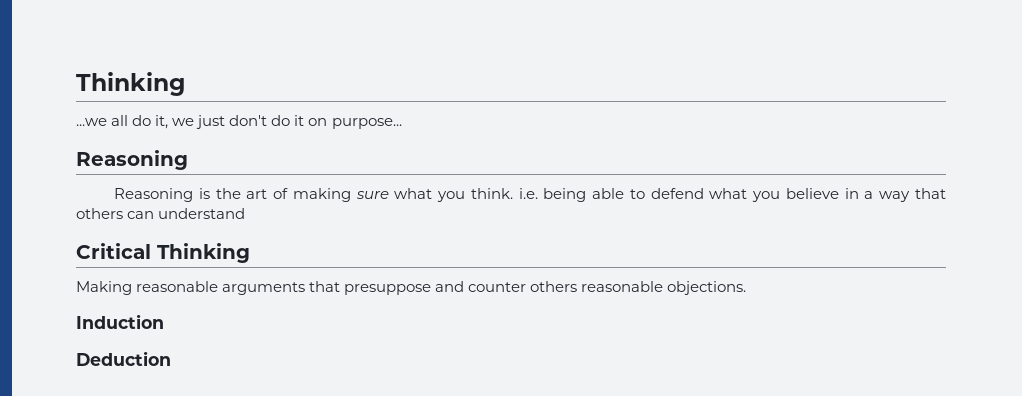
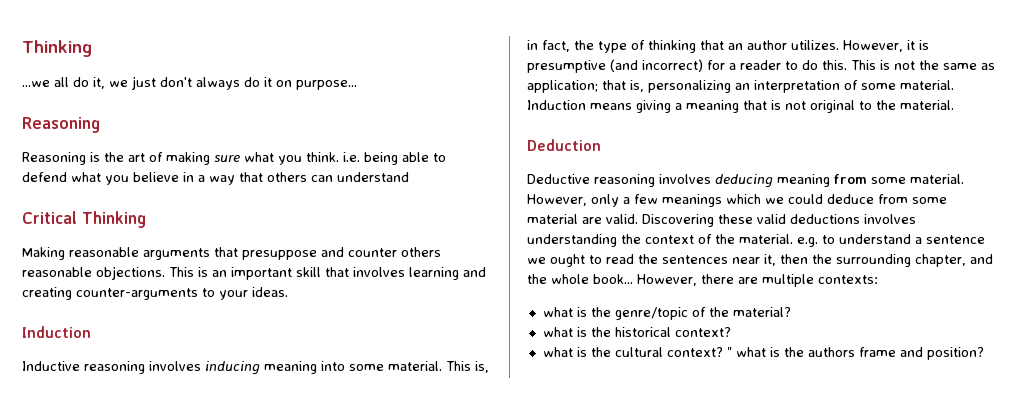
(268, 120) none -> [196,77,240,90] always
[76,314,164,329] [76,351,171,366] // Induction // Deduction -> [169,267,486,280] [22,287,288,300] [22,326,91,338] [22,361,489,375] [527,40,929,53] [527,59,995,73] [527,80,954,93] [527,100,954,113] [527,139,601,151] [527,174,964,188] [527,194,947,207] [527,214,916,227] [527,234,985,247] [527,254,993,267] [527,274,878,287] [542,307,791,320] [542,327,731,337] [542,347,984,360] This is an important skill that involves learning and creating counter-arguments to your ideas. // Induction // Inductive reasoning involves inducing meaning into some material. This is, in fact, the type of thinking that an author utilizes. However, it is presumptive (and incorrect) for a reader to do this. This is not the same as application; that is, personalizing an interpretation of some material. Induction means giving a meaning that is not original to the material. // Deduction // Deductive reasoning involves deducing meaning from some material. However, only a few meanings which we could deduce from some material are valid. Discovering these valid deductions involves understanding the context of the material. e.g. to understand a sentence we ought to read the sentences near it, then the surrounding chapter, and the whole book... However, there are multiple contexts: // what is the genre/topic of the material? // what is the historical context? // what is the cultural context? " what is the authors frame and position?

